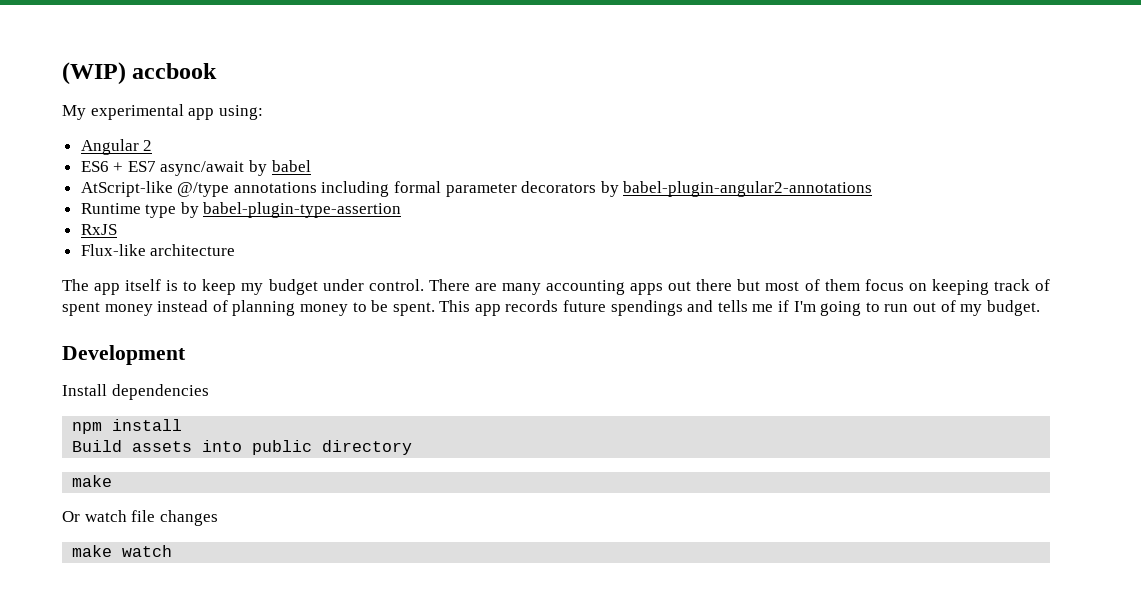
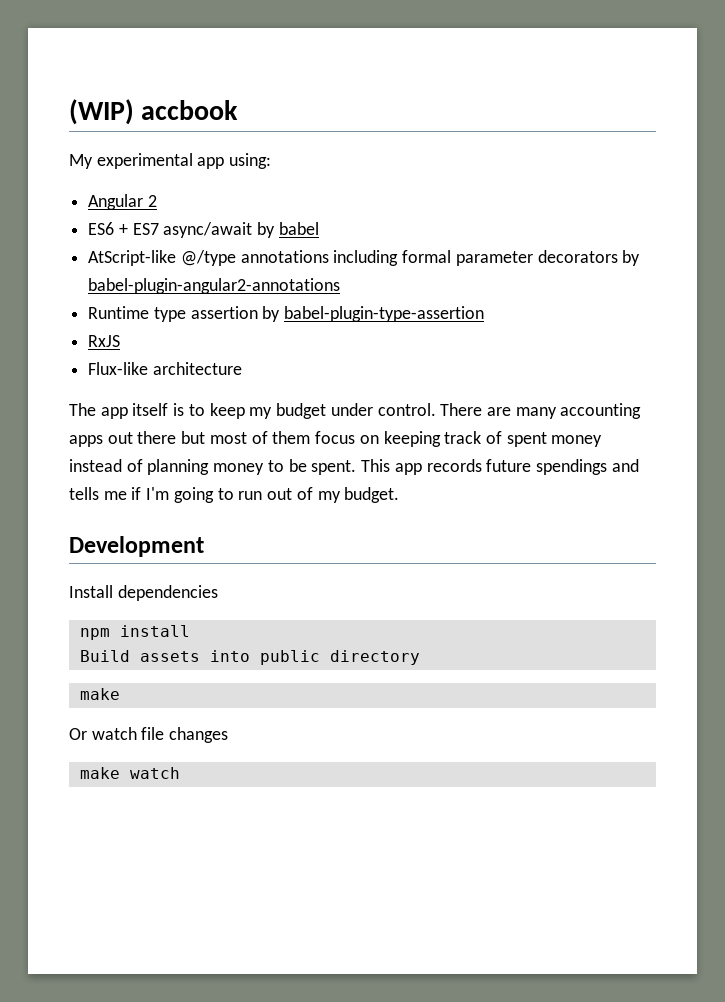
(177, 211) none -> [190,306,258,319] assertion

